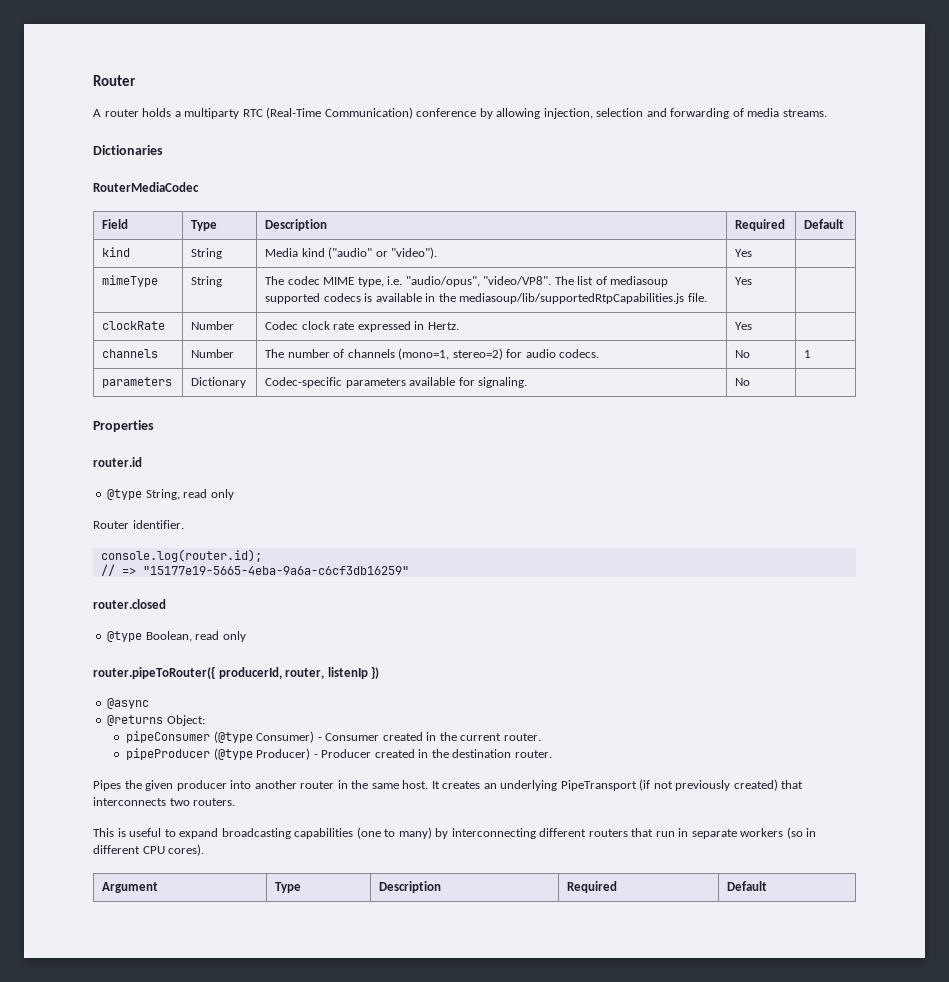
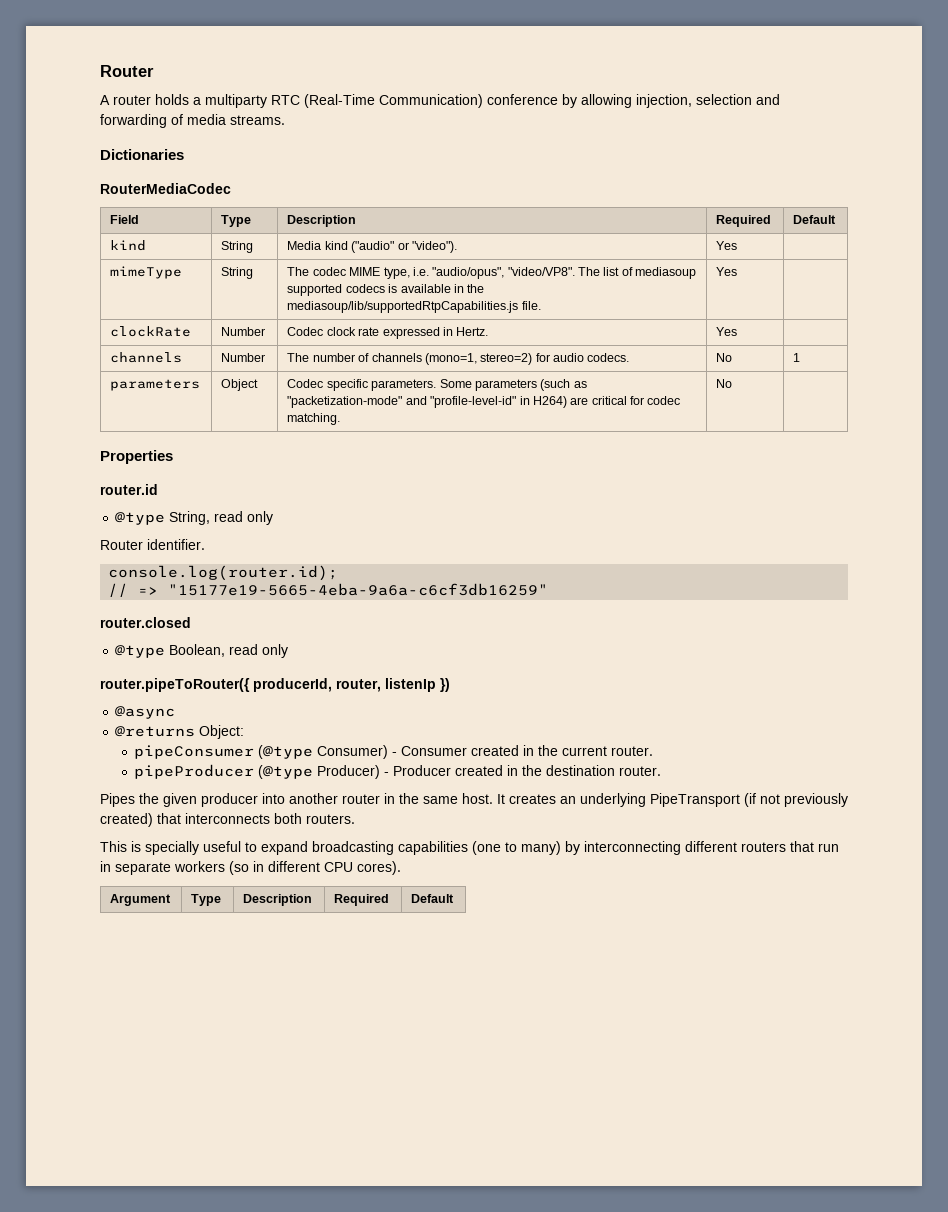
[191,377,247,388] [265,377,528,388] Dictionary | Codec-specific parameters available for signaling. -> [221,379,259,391] [287,379,587,391] [287,396,681,408] [287,413,341,425] Object | Codec specific parameters. Some parameters (such as "packetization-mode" and "profile-level-id" in H264) are critical for codec matching.
[169,798,190,806] two -> [274,813,302,824] both
(126, 832) none -> [145,841,199,855] specially

